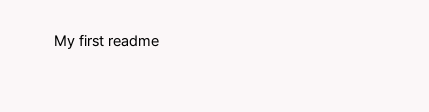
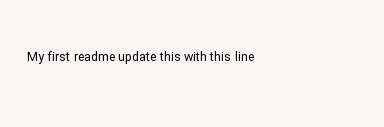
(160, 41) none -> [118,51,254,64] update this with this line

